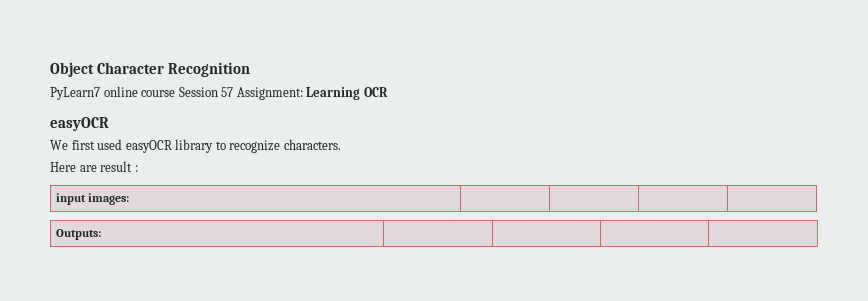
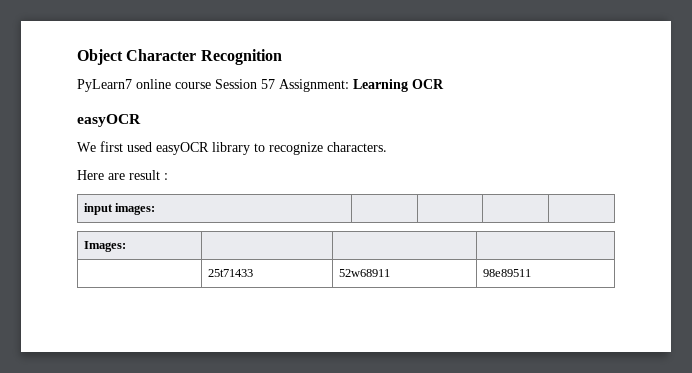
[56,229,102,240] Outputs: | | | | -> [83,241,126,252] [207,269,253,277] [338,269,390,277] [482,269,531,277] Images: | | | // | 25t71433 | 52w68911 | 98e89511

